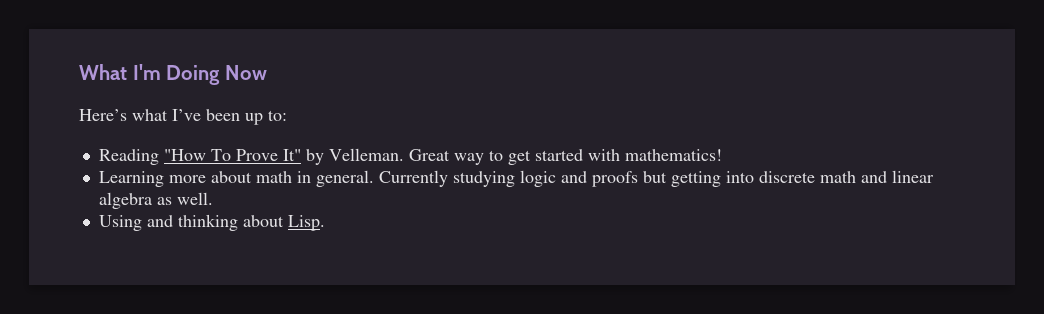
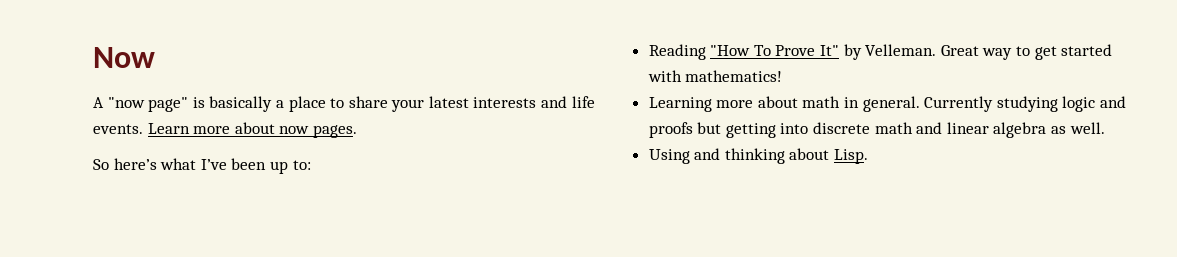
[79,64,267,85] [79,109,127,121] What I'm Doing Now // Here’s -> [93,47,155,68] [93,96,595,112] [93,122,357,138] [93,158,157,170] Now // A "now page" is basically a place to share your latest interests and life events. Learn more about now pages. // So here’s

